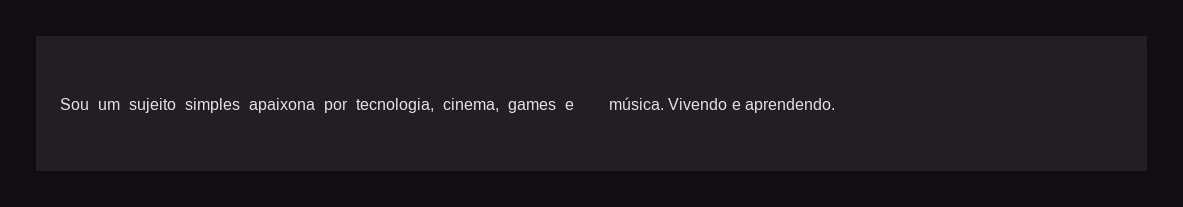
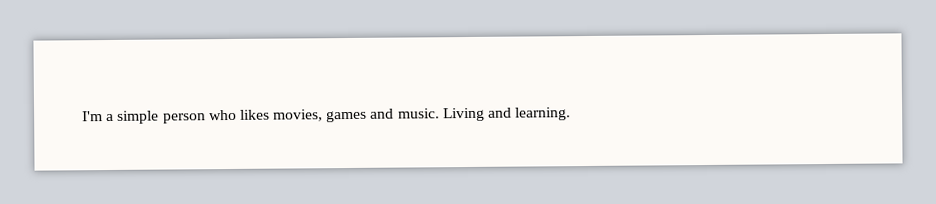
[60,97,835,113] Sou um sujeito simples apaixona por tecnologia, cinema, games e música. Vivendo e aprendendo. -> [82,107,572,124] I'm a simple person who likes movies, games and music. Living and learning.

